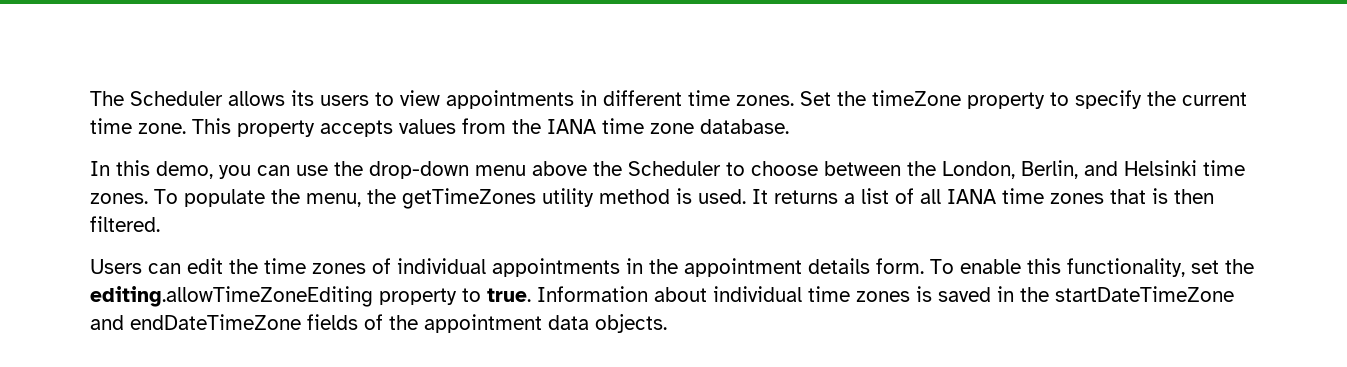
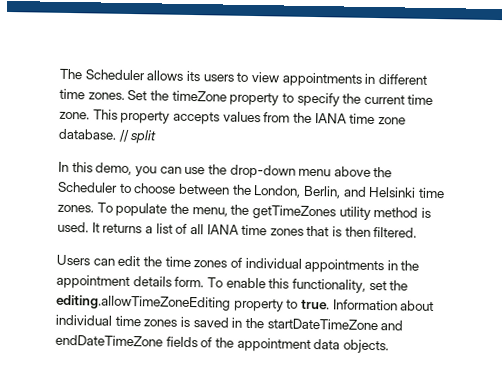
(789, 126) none -> [118,129,158,144] // split

